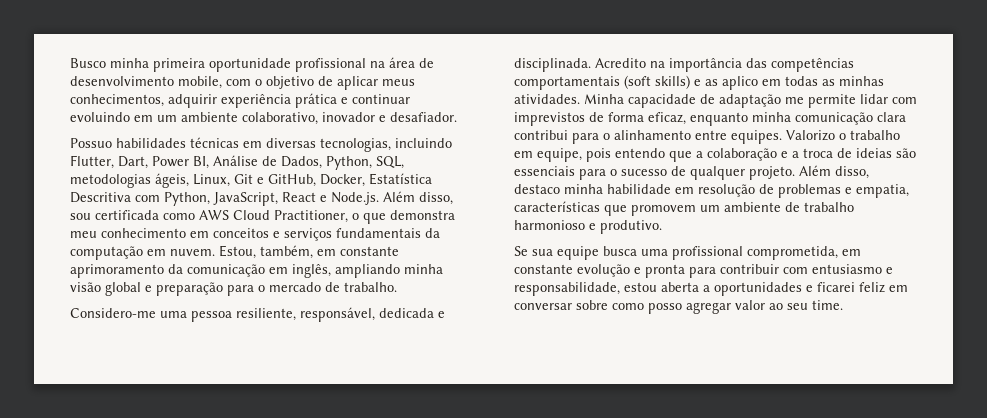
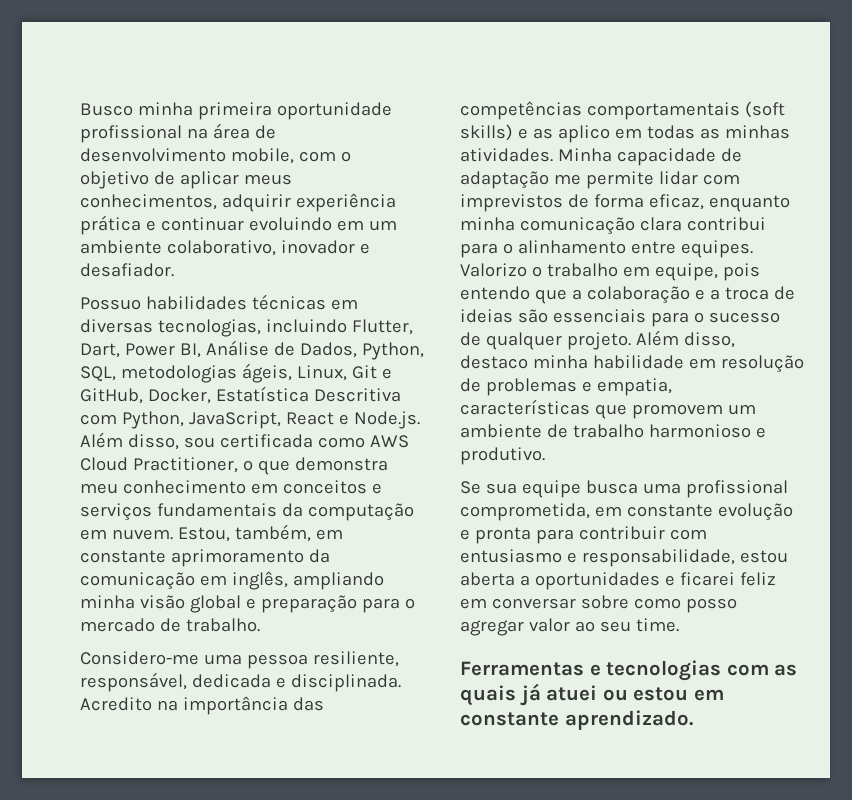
(843, 305) none -> [460,660,798,681] [460,683,724,706] [460,710,693,730] // Ferramentas e tecnologias com as quais já atuei ou estou em constante aprendizado.

